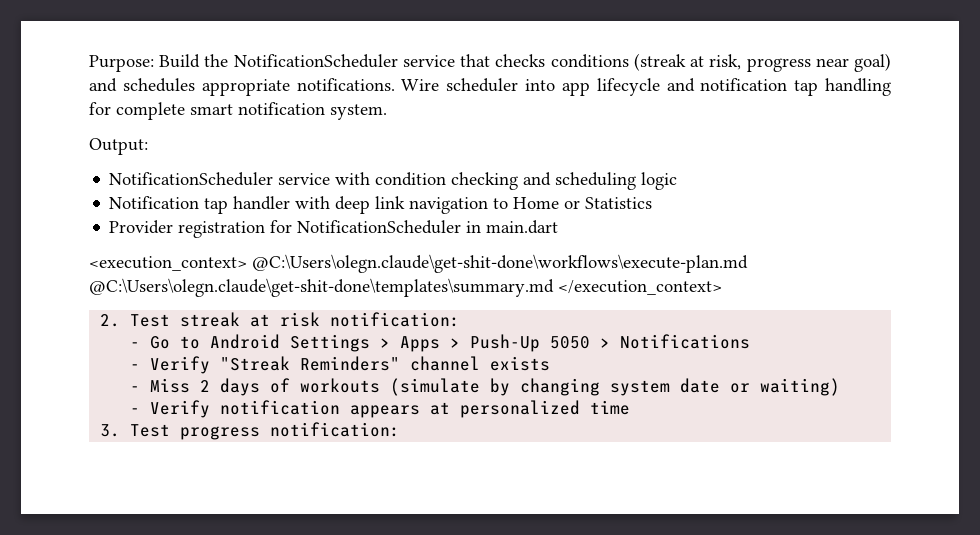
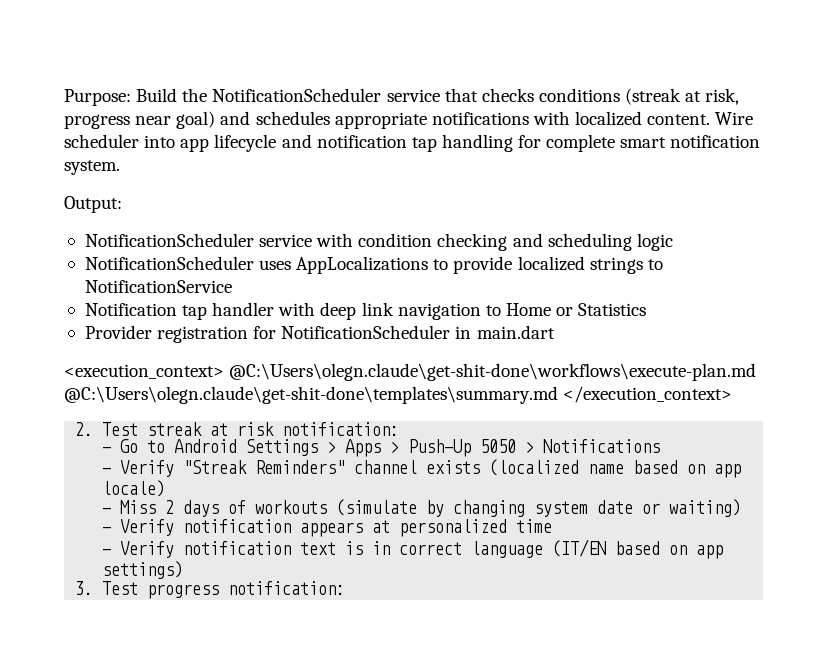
[296,78,395,91] notifications. -> [431,111,711,126] notifications with localized content.
(678, 181) none -> [84,256,663,274] [84,280,232,293] // NotificationScheduler uses AppLocalizations to provide localized strings to NotificationService
(551, 363) none -> [489,459,742,478] [102,480,166,497] (localized name based on app locale)
(631, 407) none -> [102,539,724,559] [102,561,184,579] // - Verify notification text is in correct language (IT/EN based on app settings)

